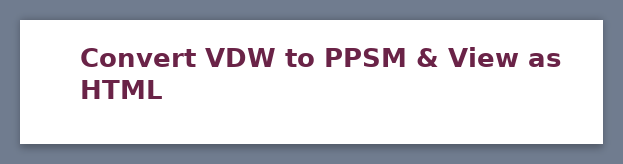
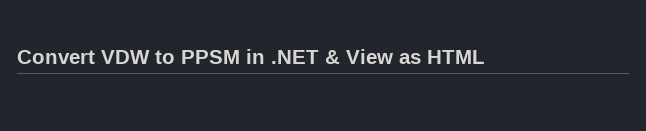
(407, 57) none -> [246,49,319,64] in .NET

